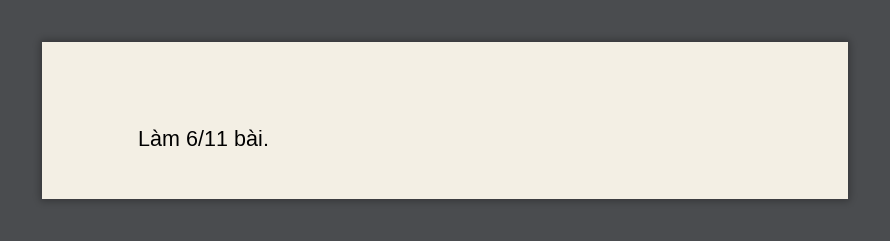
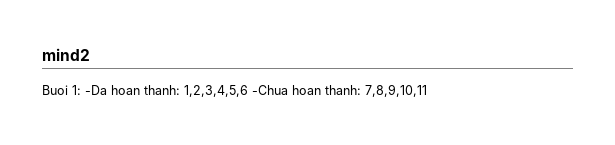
[138,129,269,146] Làm 6/11 bài. -> [42,48,90,61] [42,84,427,97] mind2 // Buoi 1: -Da hoan thanh: 1,2,3,4,5,6 -Chua hoan thanh: 7,8,9,10,11

